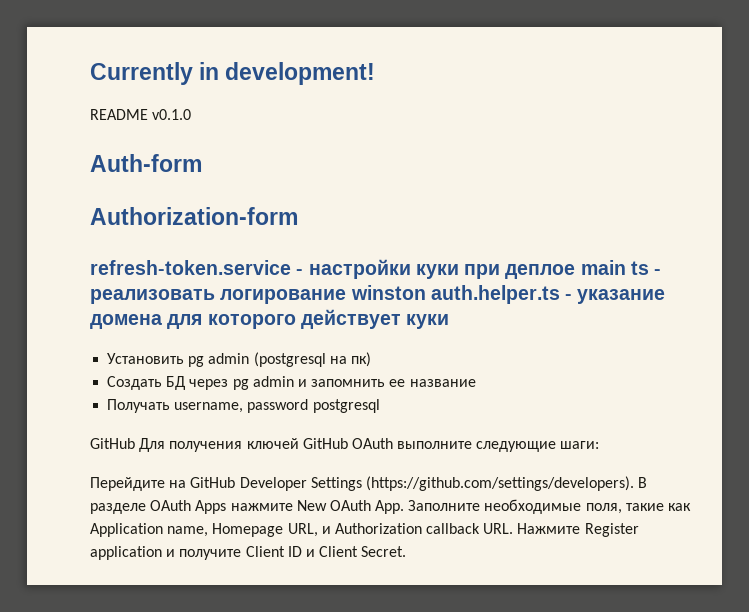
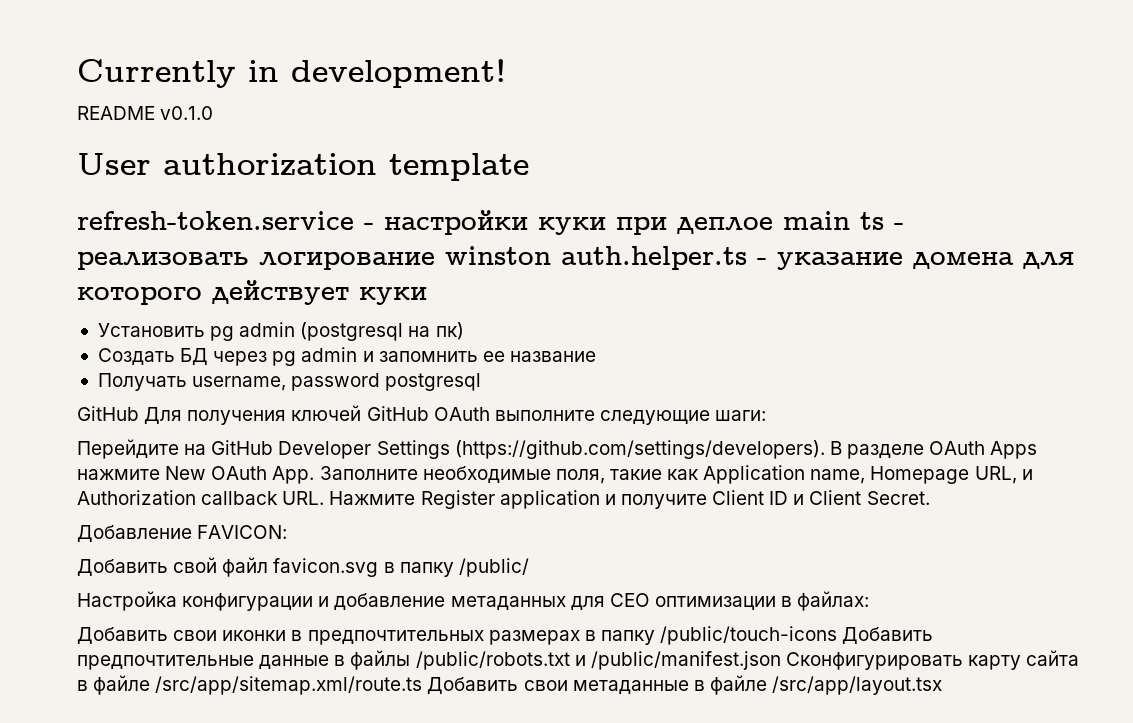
[90,154,202,172] [90,207,298,225] Auth-form // Authorization-form -> [77,153,529,181] User authorization template
(407, 551) none -> [77,525,288,542] [77,557,529,577] [77,591,870,611] [77,626,934,645] [77,650,1080,670] [77,675,943,695] // Добавление FAVICON: // Добавить свой файл favicon.svg в папку /public/ // Настройка конфигурации и добавление метаданных для СЕО оптимизации в файлах: // Добавить свои иконки в предпочтительных размерах в папку /public/touch-icons Добавить предпочтительные данные в файлы /public/robots.txt и /public/manifest.json Сконфигурировать карту сайта в файле /src/app/sitemap.xml/route.ts Добавить свои метаданные в файле /src/app/layout.tsx

